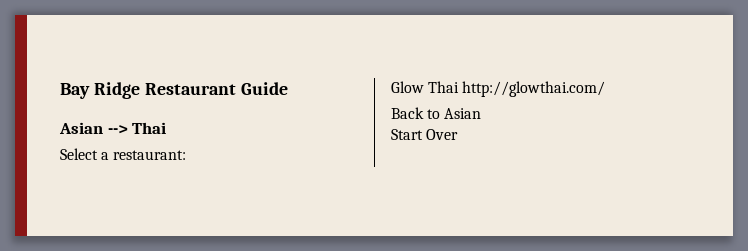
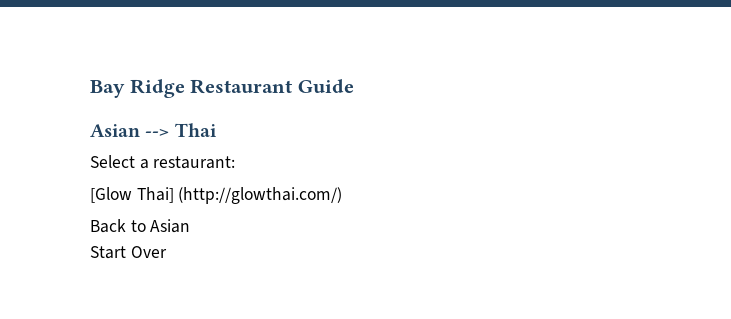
[391,81,606,97] Glow Thai http://glowthai.com/ -> [90,187,343,204] [Glow Thai] (http://glowthai.com/)

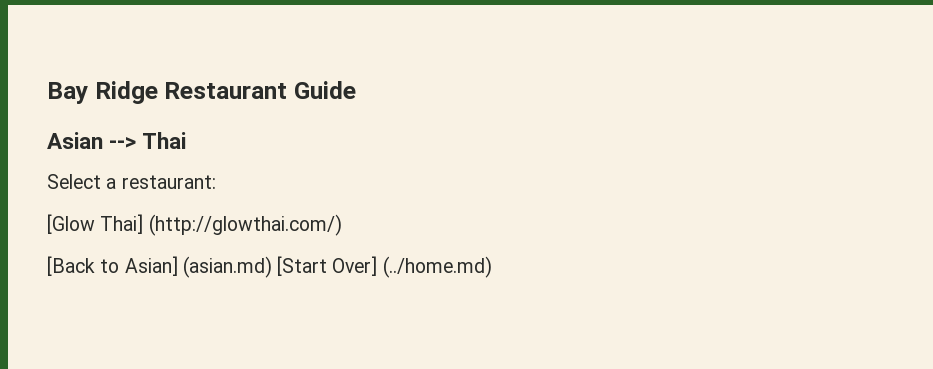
[90,219,191,233] [90,246,167,259] Back to Asian // Start Over -> [47,256,492,278] [Back to Asian] (asian.md) [Start Over] (../home.md)

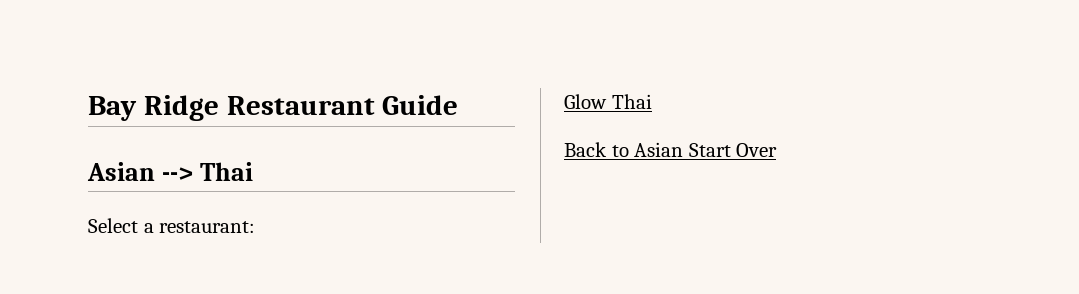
[47,214,342,236] [47,256,492,278] [Glow Thai] (http://glowthai.com/) // [Back to Asian] (asian.md) [Start Over] (../home.md) -> [564,94,652,109] [564,142,778,157] Glow Thai // Back to Asian Start Over

